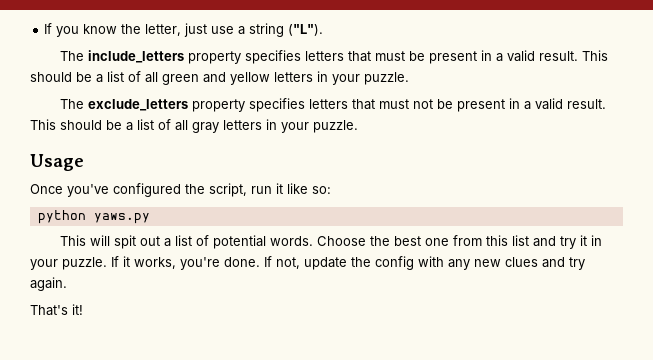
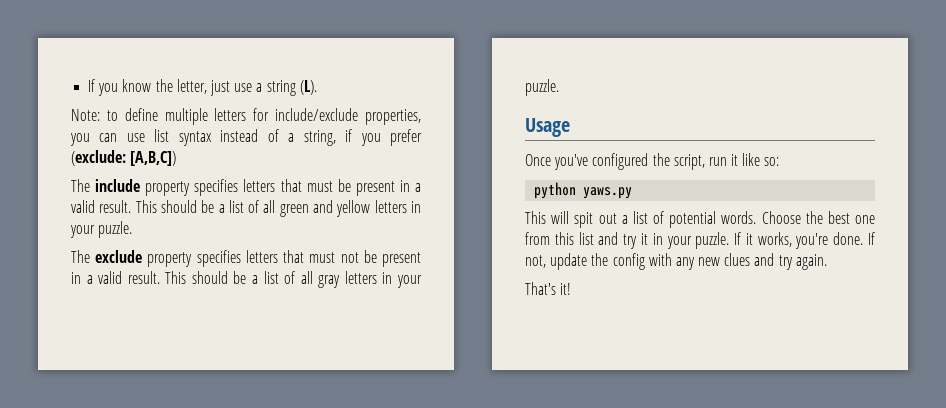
[288,24,324,36] [60,50,185,63] ("L"). // The include_letters -> [299,80,317,95] [71,108,421,125] [70,129,422,146] [71,150,177,166] [71,179,141,192] (L). // Note: to define multiple letters for include/exclude properties, you can use list syntax instead of a string, if you prefer (exclude: [A,B,C]) // The include
[88,99,189,111] exclude_letters -> [95,250,143,263] exclude

